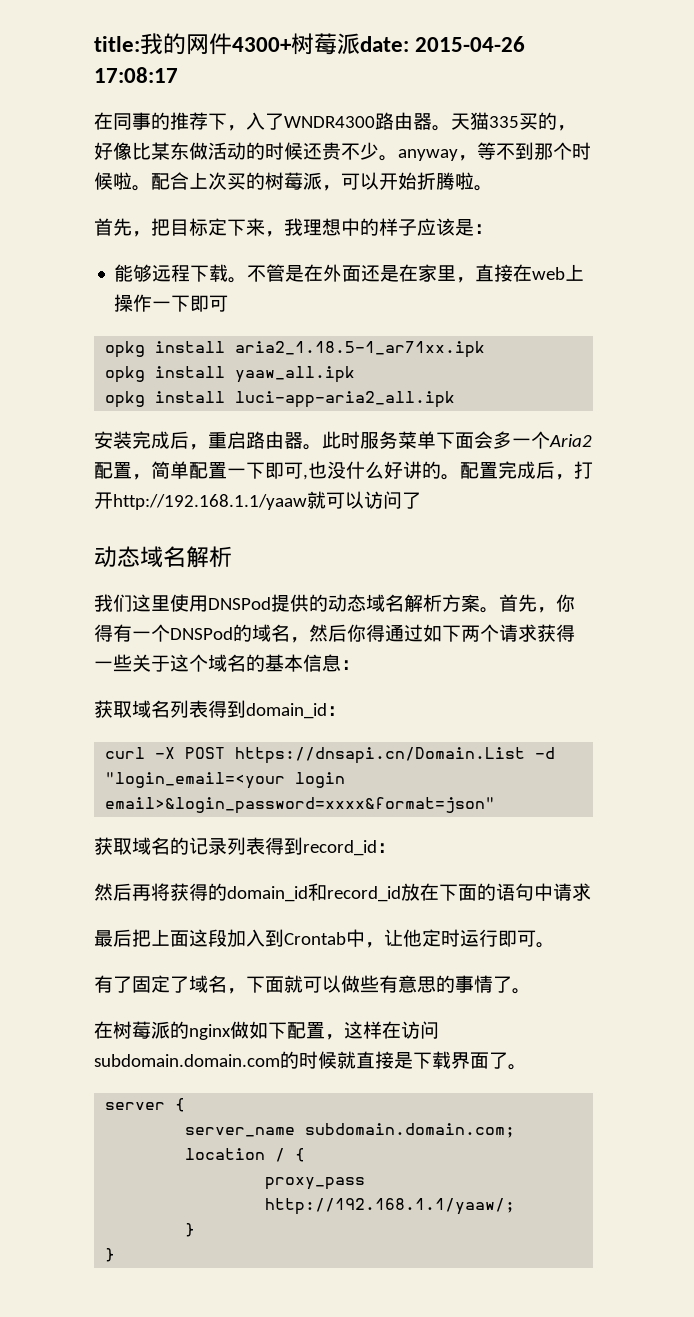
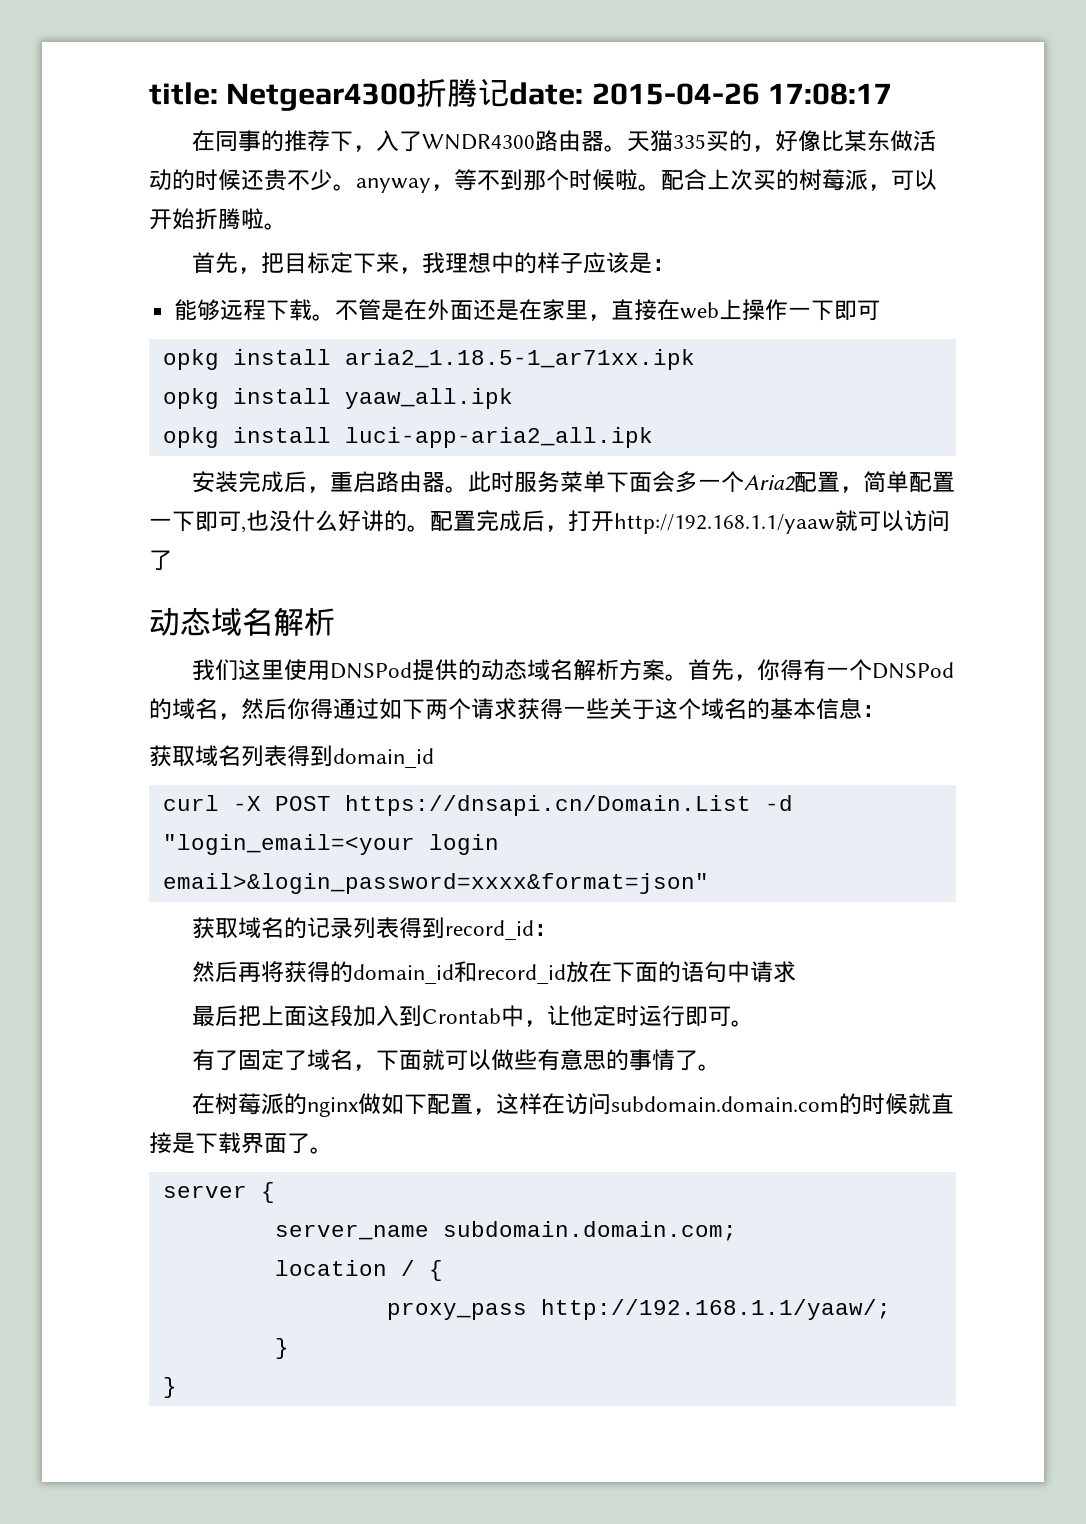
[140,33,360,55] 我的网件4300+树莓派 -> [226,78,510,111] Netgear4300折腾记
[327,706,346,716] ： -> (434, 758) none

